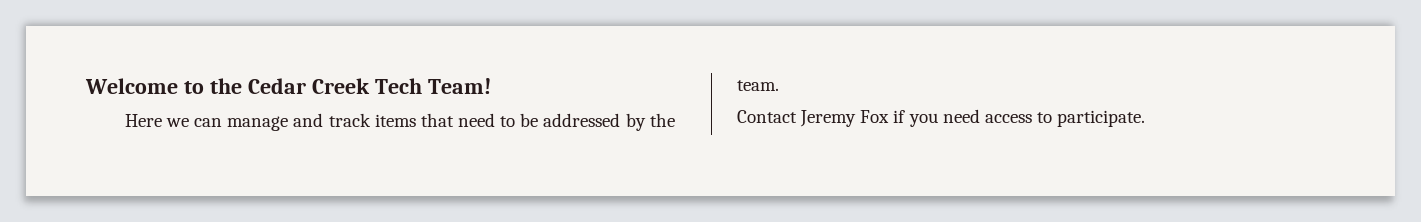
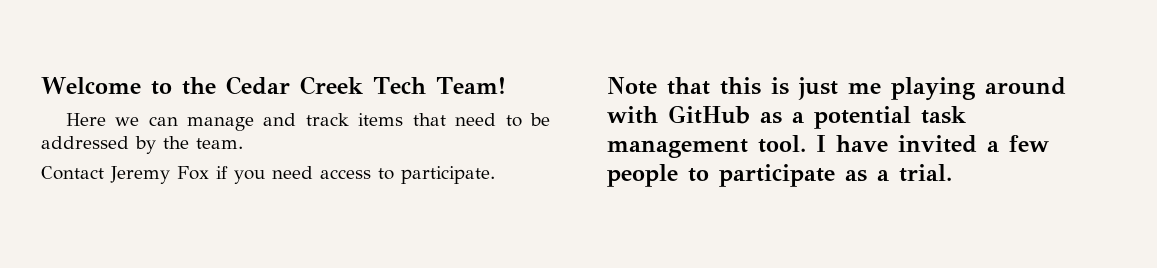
(1146, 118) none -> [607,77,1066,101] [607,105,966,129] [607,135,1049,158] [607,164,952,187] // Note that this is just me playing around with GitHub as a potential task management tool. I have invited a few people to participate as a trial.

